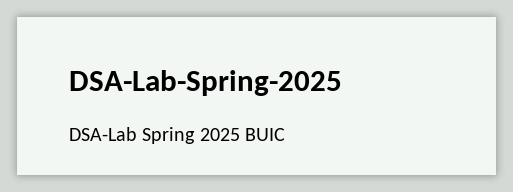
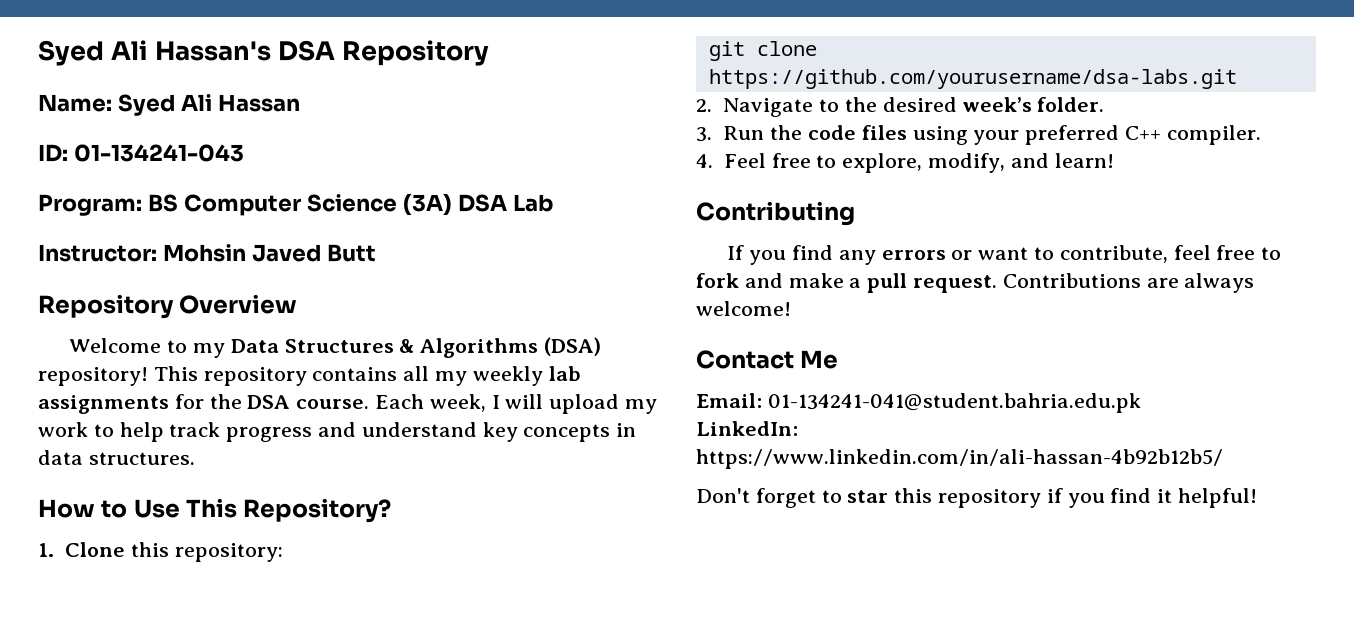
[69,70,342,96] [69,127,286,144] DSA-Lab-Spring-2025 // DSA-Lab Spring 2025 BUIC -> [38,40,489,66] [38,94,300,116] [38,144,244,162] [38,193,553,216] [38,244,376,262] [38,294,298,319] [69,337,601,358] [38,366,581,386] [38,394,658,414] [38,422,637,442] [38,450,195,465] [38,498,392,523] [38,542,283,562] [708,41,817,61] [708,69,1237,89] [696,97,1105,117] [696,125,1261,145] [696,153,1114,173] [696,201,855,226] [727,245,1282,265] [696,273,1255,293] [696,301,791,316] [696,350,839,369] [696,393,1141,413] [696,421,798,436] [696,449,1223,469] [696,488,1258,508] Syed Ali Hassan's DSA Repository // Name: Syed Ali Hassan // ID: 01-134241-043 // Program: BS Computer Science (3A) DSA Lab // Instructor: Mohsin Javed Butt // Repository Overview // Welcome to my Data Structures & Algorithms (DSA) repository! This repository contains all my weekly lab assignments for the DSA course. Each week, I will upload my work to help track progress and understand key concepts in data structures. // How to Use This Repository? // 1. Clone this repository: // git clone https://github.com/yourusername/dsa-labs.git // 2. Navigate to the desired week’s folder. // 3. Run the code files using your preferred C++ compiler. // 4. Feel free to explore, modify, and learn! // Contributing // If you find any errors or want to contribute, feel free to fork and make a pull request. Contributions are always welcome! // Contact Me // Email: 01-134241-041@student.bahria.edu.pk // LinkedIn: https://www.linkedin.com/in/ali-hassan-4b92b12b5/ // Don't forget to star this repository if you find it helpful!

